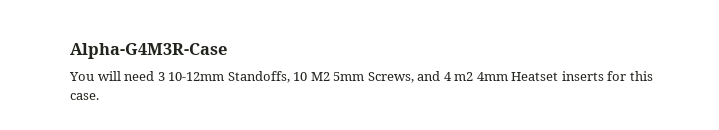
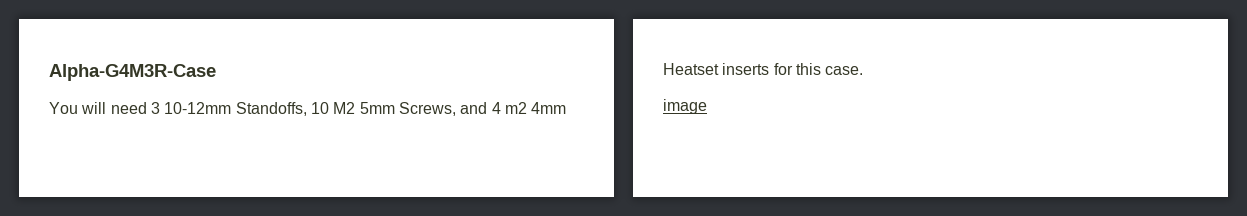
(99, 96) none -> [663,99,707,114] // image

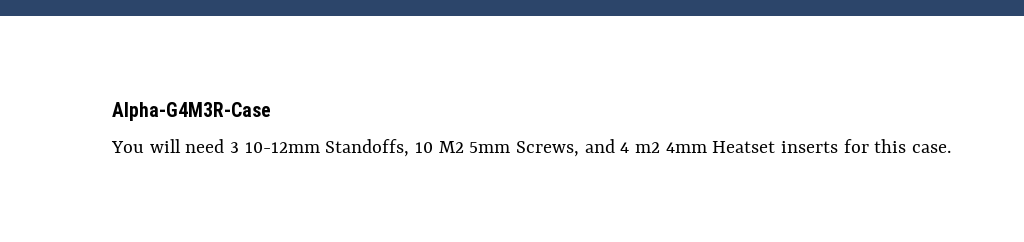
[663,99,707,114] // image -> (952, 148) none

